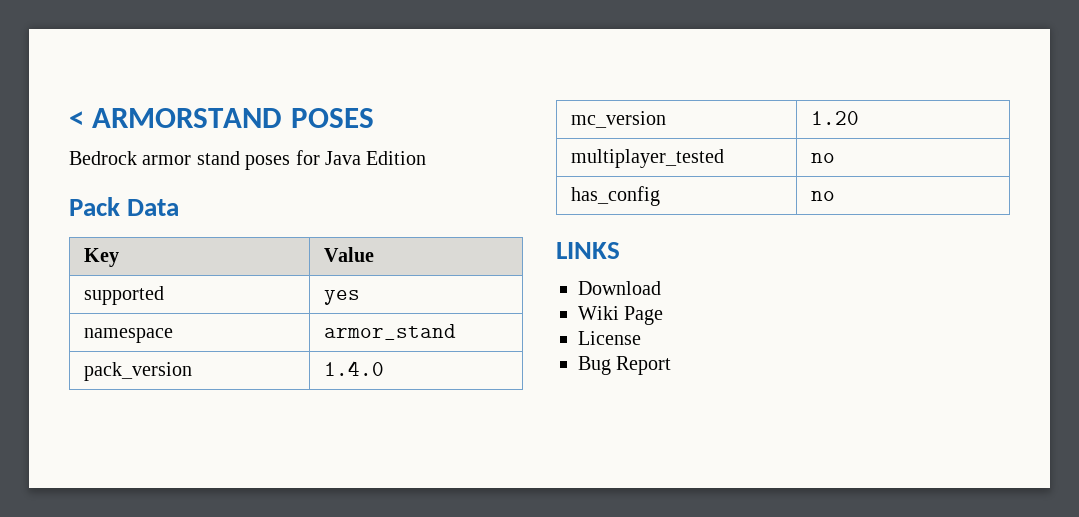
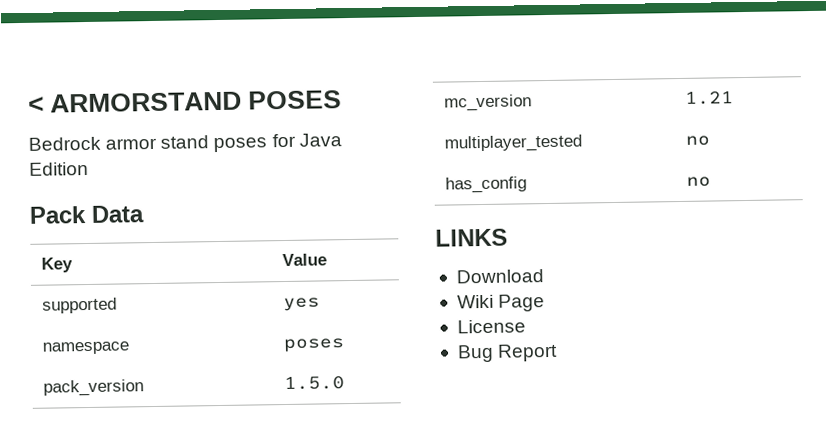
[323,324,456,340] armor_stand -> [282,338,344,353] poses
[323,361,384,376] 1.4.0 -> [283,376,345,391] 1.5.0
[810,111,859,125] 1.20 -> [684,91,734,105] 1.21

